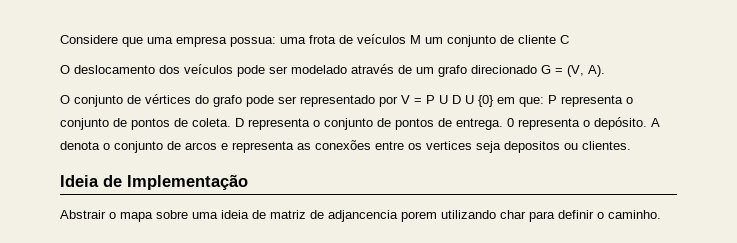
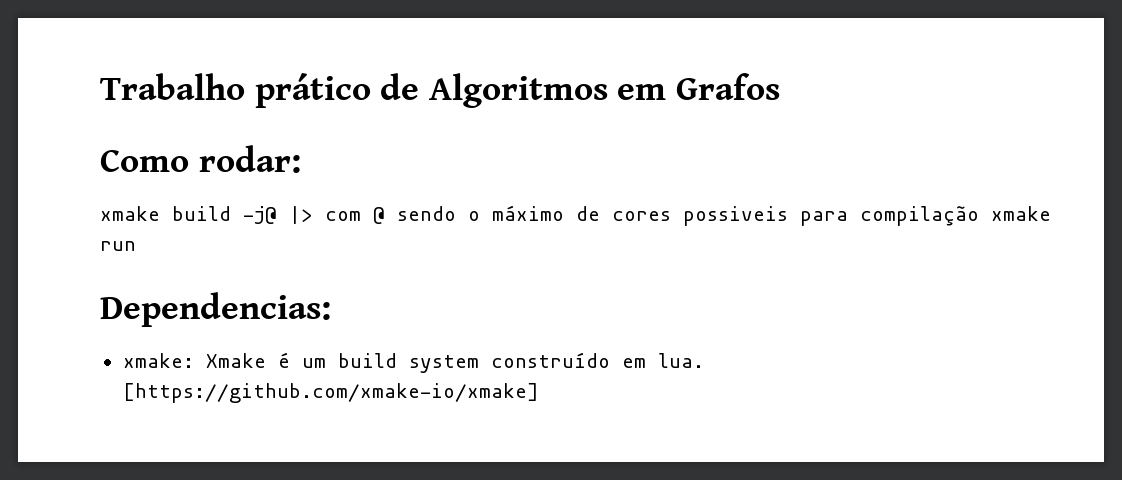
[60,34,569,47] [60,64,605,77] [60,94,633,107] [60,117,660,130] [60,140,631,153] [60,174,248,190] [60,210,661,222] Considere que uma empresa possua: uma frota de veículos M um conjunto de cliente C // O deslocamento dos veículos pode ser modelado através de um grafo direcionado G = (V, A). // O conjunto de vértices do grafo pode ser representado por V = P U D U {0} em que: P representa o conjunto de pontos de coleta. D representa o conjunto de pontos de entrega. 0 representa o depósito. A denota o conjunto de arcos e representa as conexões entre os vertices seja depositos ou clientes. // Ideia de Implementação // Abstrair o mapa sobre uma ideia de matriz de adjancencia porem utilizando char para definir o caminho. -> [100,73,780,108] [100,145,301,173] [100,205,1051,226] [100,241,136,251] [100,292,331,327] [122,352,704,373] [122,383,539,403] Trabalho prático de Algoritmos em Grafos // Como rodar: // xmake build -j@ |> com @ sendo o máximo de cores possiveis para compilação xmake run // Dependencias: // xmake: Xmake é um build system construído em lua. [https://github.com/xmake-io/xmake]

